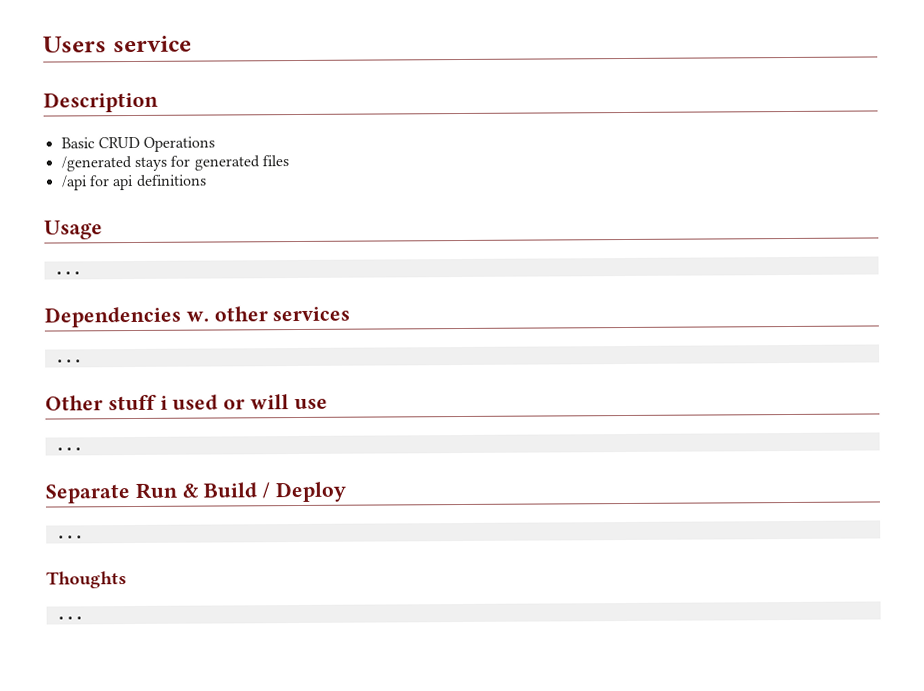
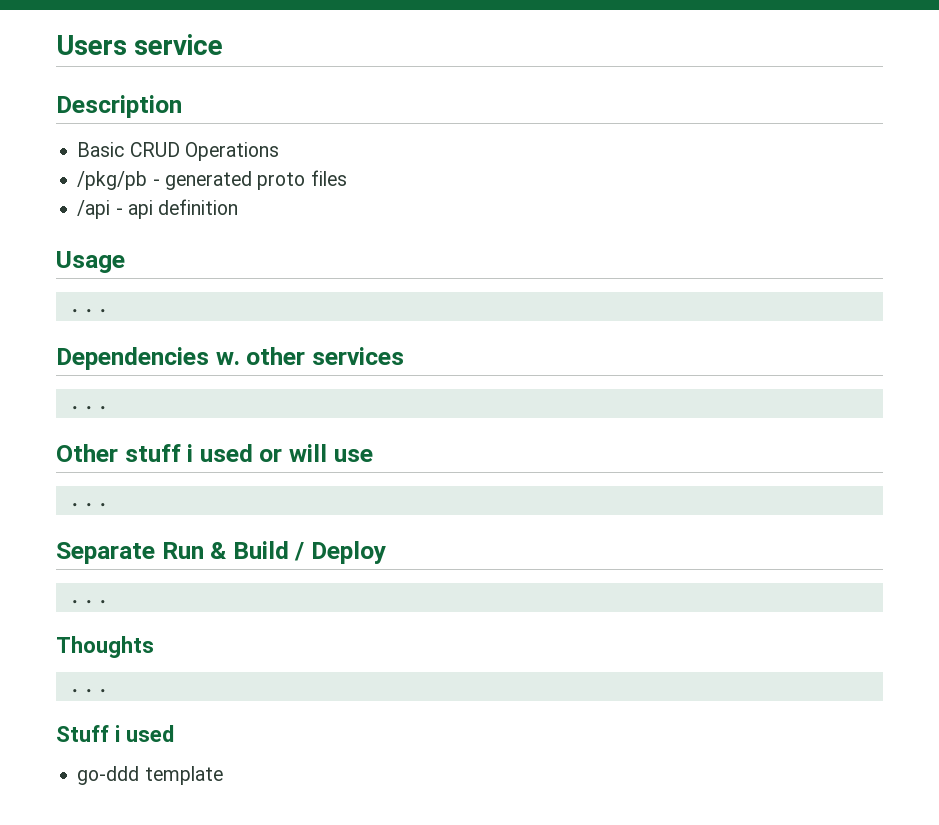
[60,155,260,172] /generated stays for generated -> [77,171,306,190] /pkg/pb - generated proto
[88,174,207,191] for api definitions -> [115,199,239,219] - api definition
(84, 618) none -> [56,725,174,742] [77,766,223,785] // Stuff i used // go-ddd template

